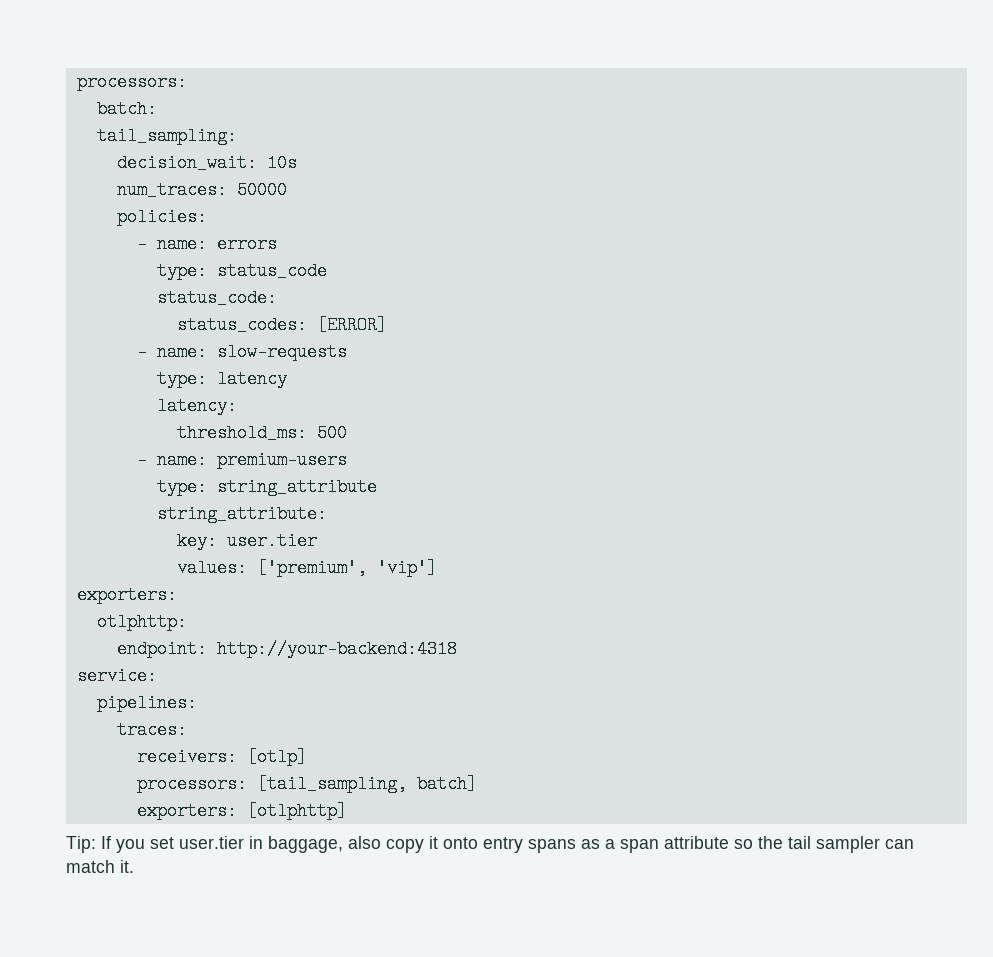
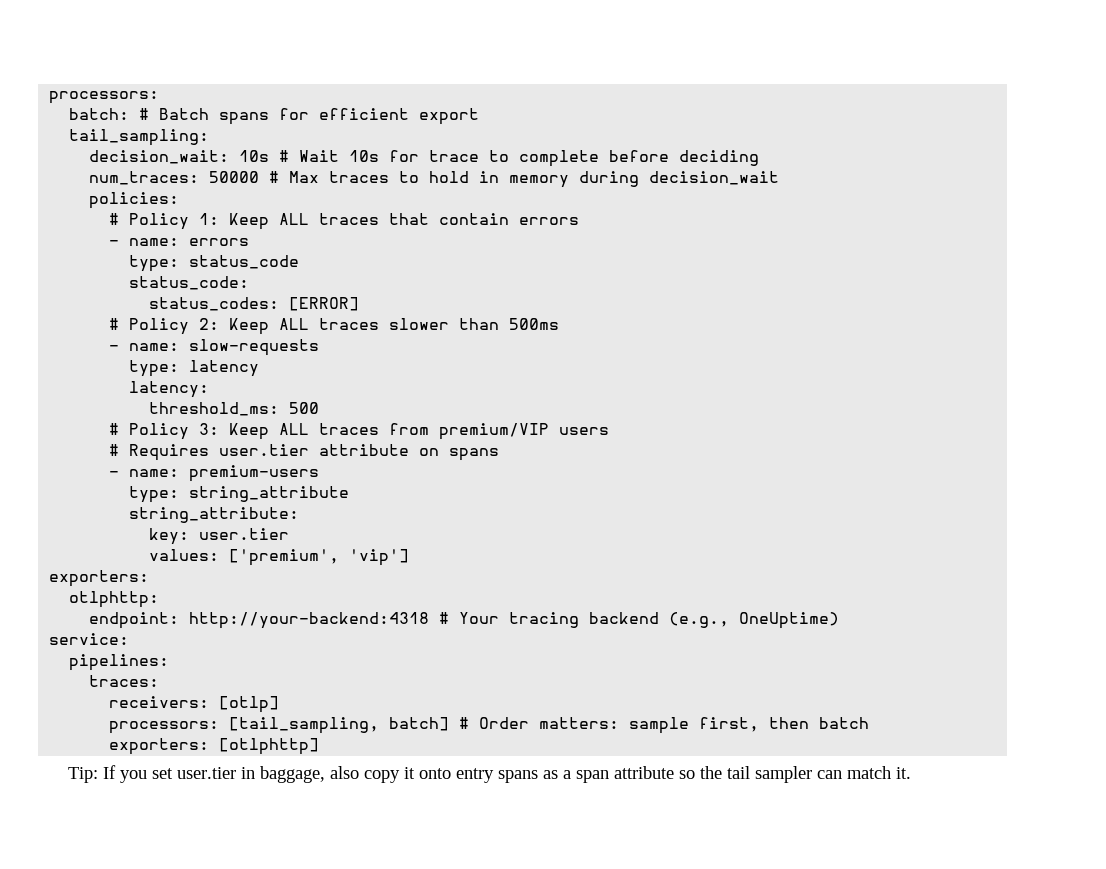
[96,127,237,145] [116,154,297,172] [116,181,287,199] [116,208,207,226] // tail_sampling: // decision_wait: 10s // num_traces: 50000 // policies: -> [139,108,480,125] [69,129,210,146] [89,150,760,167] [89,171,780,188] [89,192,180,209] [109,213,580,230] # Batch spans for efficient export // tail_sampling: // decision_wait: 10s # Wait 10s for trace to complete before deciding // num_traces: 50000 # Max traces to hold in memory during decision_wait // policies: // # Policy 1: Keep ALL traces that contain errors
(387, 325) none -> [109,318,560,335] // # Policy 2: Keep ALL traces slower than 500ms
(347, 433) none -> [109,423,610,440] [109,444,500,461] // # Policy 3: Keep ALL traces from premium/VIP users // # Requires user.tier attribute on spans
(457, 649) none -> [439,612,840,629] # Your tracing backend (e.g., OneUptime)
(477, 784) none -> [459,717,870,734] # Order matters: sample first, then batch

